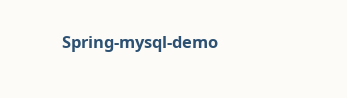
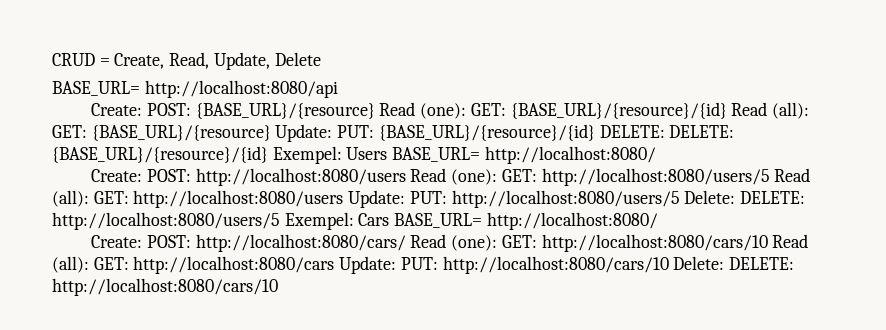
[62,36,218,52] Spring-mysql-demo -> [52,52,321,70] [52,80,338,98] [91,102,810,119] [52,124,735,142] [52,146,656,164] [91,168,811,186] [52,190,806,208] [52,212,658,230] [91,234,809,252] [52,256,795,274] [52,278,278,296] CRUD = Create, Read, Update, Delete // BASE_URL= http://localhost:8080/api // Create: POST: {BASE_URL}/{resource} Read (one): GET: {BASE_URL}/{resource}/{id} Read (all): GET: {BASE_URL}/{resource} Update: PUT: {BASE_URL}/{resource}/{id} DELETE: DELETE: {BASE_URL}/{resource}/{id} Exempel: Users BASE_URL= http://localhost:8080/ // Create: POST: http://localhost:8080/users Read (one): GET: http://localhost:8080/users/5 Read (all): GET: http://localhost:8080/users Update: PUT: http://localhost:8080/users/5 Delete: DELETE: http://localhost:8080/users/5 Exempel: Cars BASE_URL= http://localhost:8080/ // Create: POST: http://localhost:8080/cars/ Read (one): GET: http://localhost:8080/cars/10 Read (all): GET: http://localhost:8080/cars Update: PUT: http://localhost:8080/cars/10 Delete: DELETE: http://localhost:8080/cars/10

